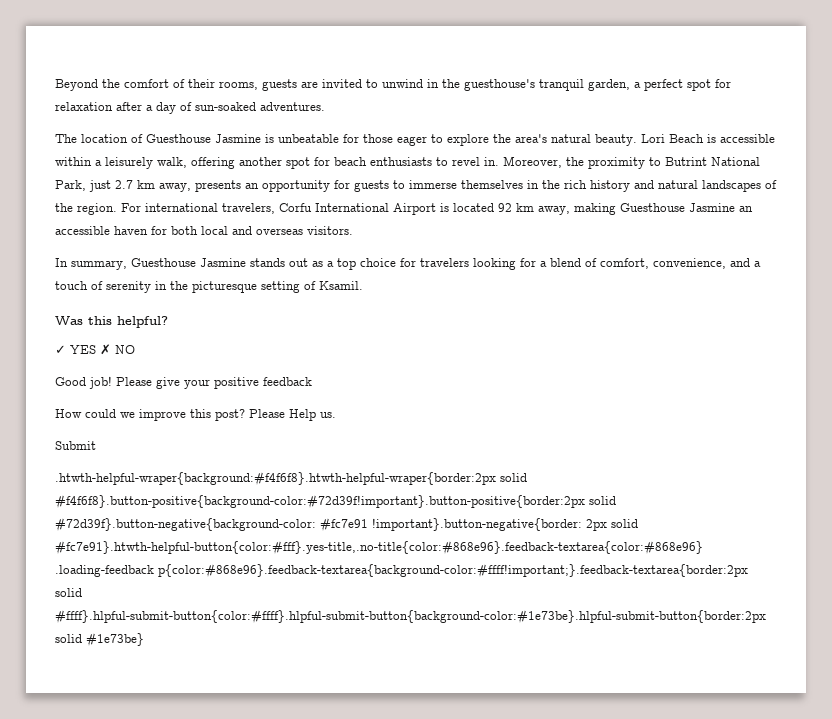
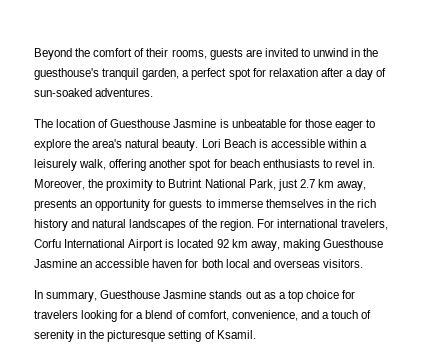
[55,316,168,328] [55,344,135,355] [55,376,312,389] [55,409,336,421] [55,441,96,450] [55,472,527,486] [55,495,616,509] [55,518,638,532] [55,541,703,555] [55,564,748,578] [55,588,82,597] [55,610,766,624] [55,633,144,647] // Was this helpful? // ✓ YES ✗ NO // Good job! Please give your positive feedback // How could we improve this post? Please Help us. // Submit // .htwth-helpful-wraper{background:#f4f6f8}.htwth-helpful-wraper{border:2px solid #f4f6f8}.button-positive{background-color:#72d39f!important}.button-positive{border:2px solid #72d39f}.button-negative{background-color: #fc7e91 !important}.button-negative{border: 2px solid #fc7e91}.htwth-helpful-button{color:#fff}.yes-title,.no-title{color:#868e96}.feedback-textarea{color:#868e96} .loading-feedback p{color:#868e96}.feedback-textarea{background-color:#ffff!important;}.feedback-textarea{border:2px solid #ffff}.hlpful-submit-button{color:#ffff}.hlpful-submit-button{background-color:#1e73be}.hlpful-submit-button{border:2px solid #1e73be} -> (256, 334) none

